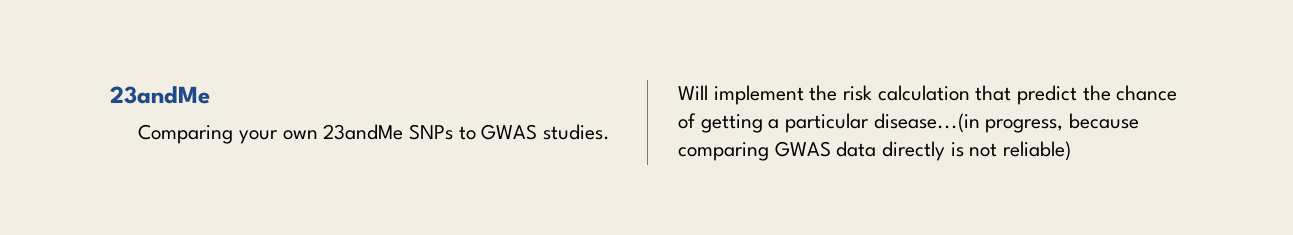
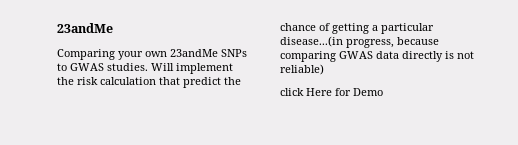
(1072, 151) none -> [280,88,383,96] // click Here for Demo

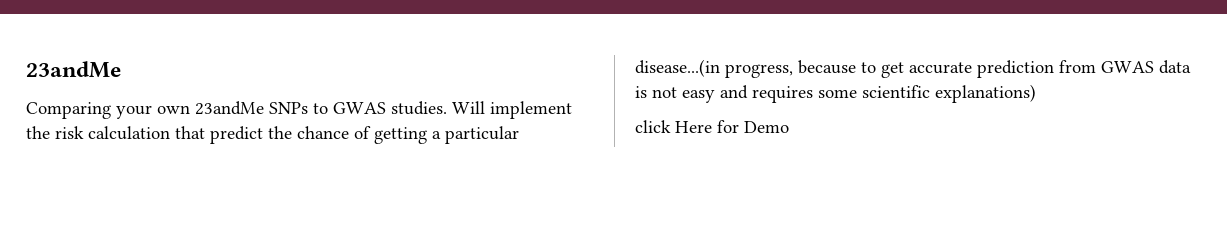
[280,51,336,62] comparing -> [861,60,1096,78] to get accurate prediction from
[402,51,443,62] directly -> (1191, 67) none
[280,64,324,75] reliable) -> [682,84,1036,103] easy and requires some scientific explanations)

